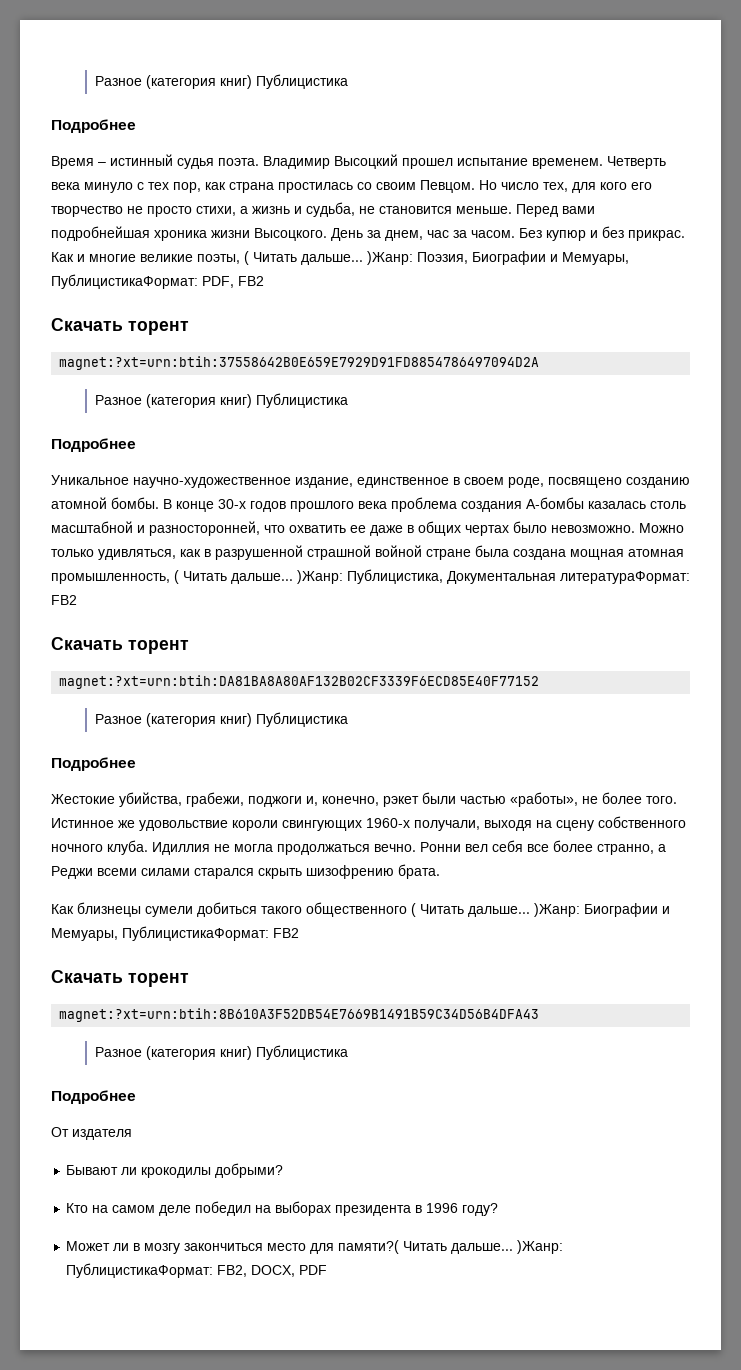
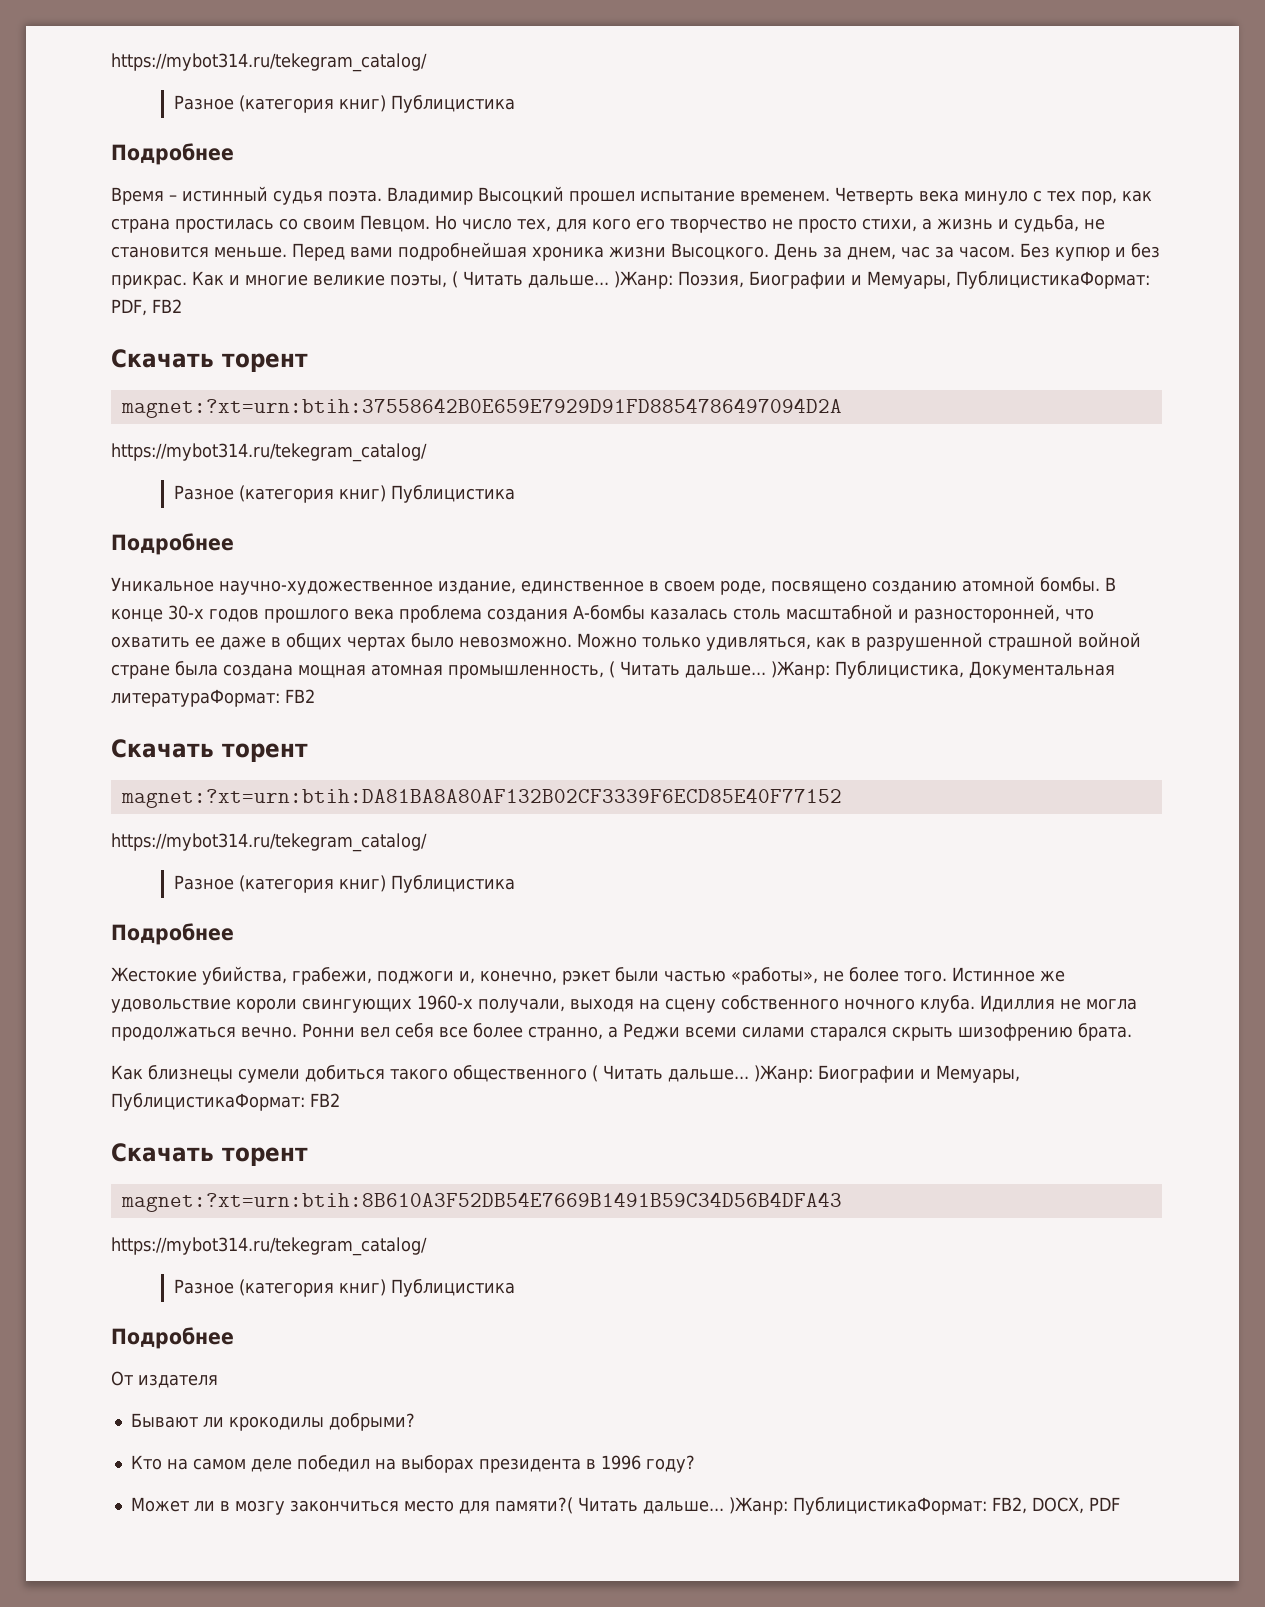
(95, 81) none -> [111,53,427,72] https://mybot314.ru/tekegram_catalog/ //
(540, 363) none -> [111,443,427,462] // https://mybot314.ru/tekegram_catalog/
(540, 682) none -> [111,833,427,852] // https://mybot314.ru/tekegram_catalog/
(540, 1015) none -> [111,1237,427,1256] // https://mybot314.ru/tekegram_catalog/

